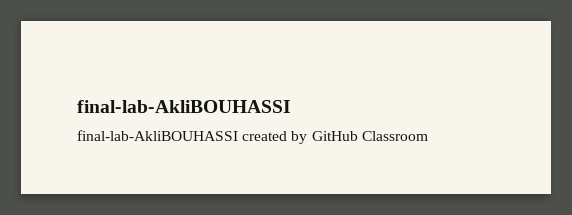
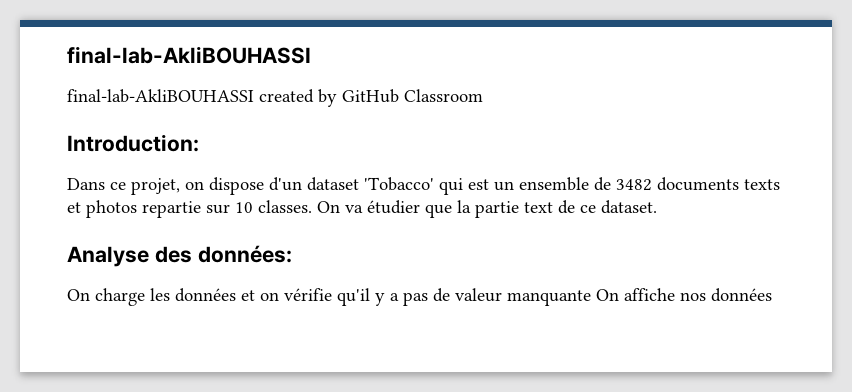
(428, 136) none -> [67,134,199,152] [67,177,780,195] [67,200,657,218] [67,245,292,267] [67,288,772,306] // Introduction: // Dans ce projet, on dispose d'un dataset 'Tobacco' qui est un ensemble de 3482 documents texts et photos repartie sur 10 classes. On va étudier que la partie text de ce dataset. // Analyse des données: // On charge les données et on vérifie qu'il y a pas de valeur manquante On affiche nos données

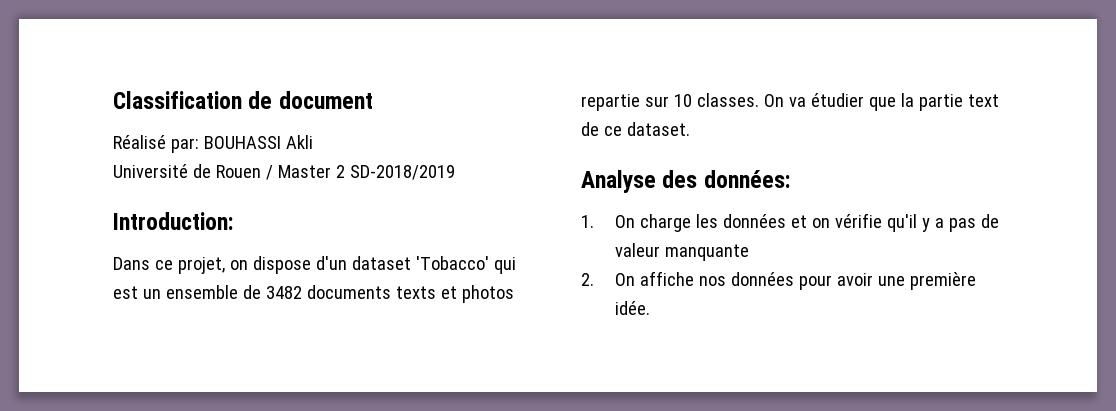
[67,46,311,64] [67,89,483,107] final-lab-AkliBOUHASSI // final-lab-AkliBOUHASSI created by GitHub Classroom -> [113,91,373,109] [113,135,313,153] [113,164,455,180] Classification de document // Réalisé par: BOUHASSI Akli // Université de Rouen / Master 2 SD-2018/2019
(292, 254) none -> [581,215,594,228] 1.
(591, 298) none -> [581,273,594,286] // 2.
(772, 295) none -> [799,272,977,290] [615,301,651,315] pour avoir une première idée.

